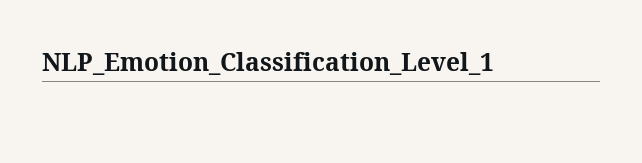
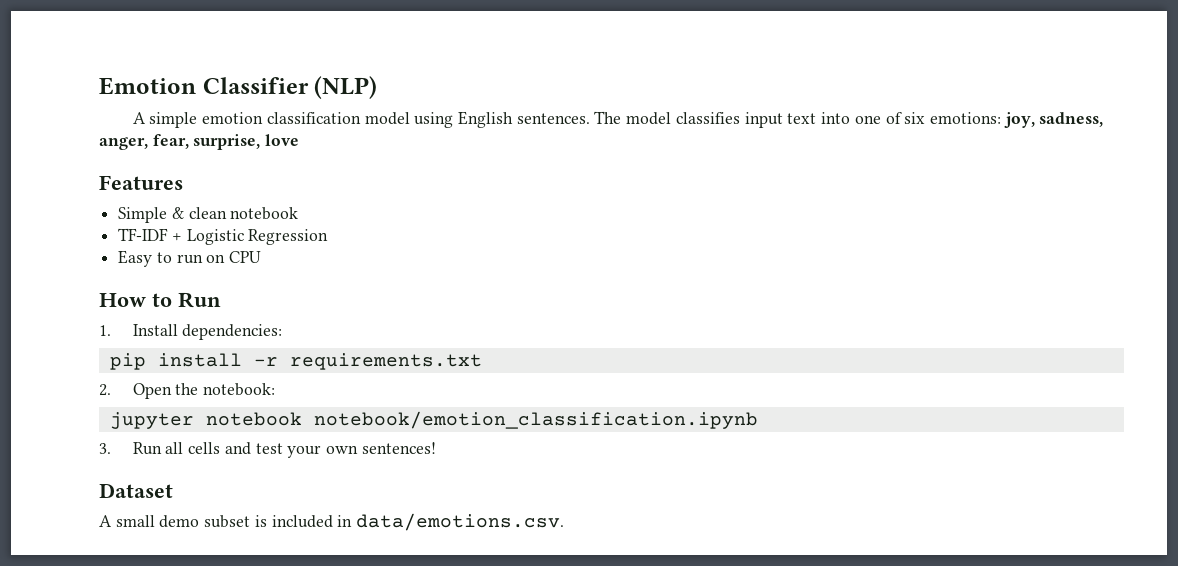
[42,52,494,75] NLP_Emotion_Classification_Level_1 -> [99,76,378,99] [132,111,1104,128] [99,134,300,150] [99,175,183,190] [118,207,299,223] [118,228,329,245] [118,250,262,267] [99,292,221,308] [99,324,283,340] [109,353,482,370] [99,383,276,399] [109,411,758,429] [99,442,436,458] [99,483,173,498] [99,513,565,531] Emotion Classifier (NLP) // A simple emotion classification model using English sentences. The model classifies input text into one of six emotions: joy, sadness, anger, fear, surprise, love // Features // Simple & clean notebook // TF-IDF + Logistic Regression // Easy to run on CPU // How to Run // 1. Install dependencies: // pip install -r requirements.txt // 2. Open the notebook: // jupyter notebook notebook/emotion_classification.ipynb // 3. Run all cells and test your own sentences! // Dataset // A small demo subset is included in data/emotions.csv.

